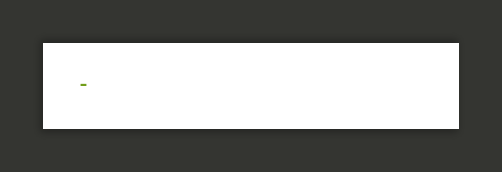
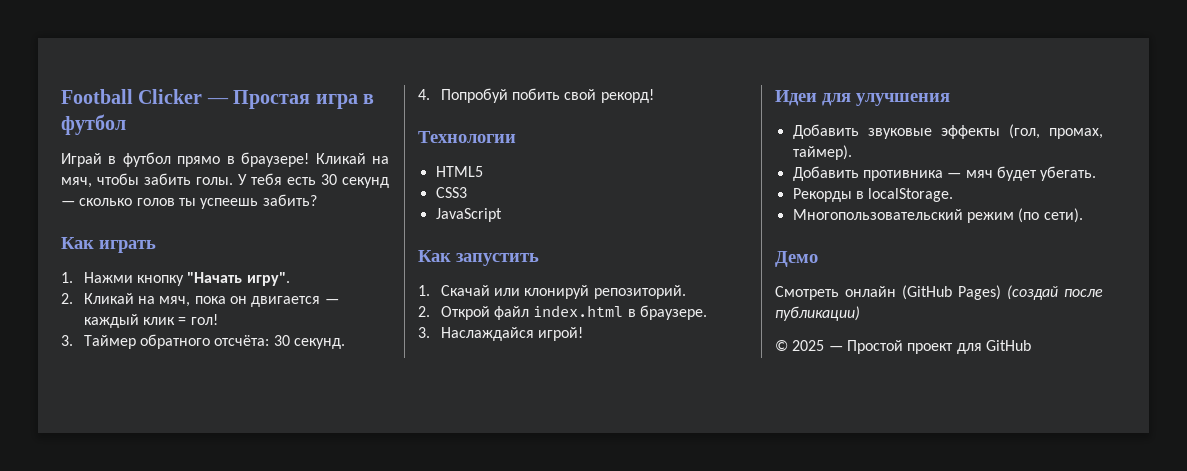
[80,83,87,91] - -> [61,89,374,109] [61,114,126,135] [61,152,389,167] [61,173,389,188] [61,194,317,209] [61,237,156,253] [61,272,290,286] [61,293,339,307] [83,314,218,328] [61,334,346,349] [418,88,654,103] [418,131,516,143] [435,166,483,177] [435,187,467,198] [435,208,502,222] [418,250,539,266] [418,285,686,299] [418,305,708,320] [418,327,584,341] [775,90,950,106] [792,124,1103,139] [792,145,852,160] [792,166,1097,181] [792,188,954,202] [792,208,1083,223] [775,251,818,267] [775,285,1103,300] [775,306,860,321] [775,340,1031,354] Football Clicker — Простая игра в футбол // Играй в футбол прямо в браузере! Кликай на мяч, чтобы забить голы. У тебя есть 30 секунд — сколько голов ты успеешь забить? // Как играть // 1. Нажми кнопку "Начать игру". // 2. Кликай на мяч, пока он двигается — каждый клик = гол! // 3. Таймер обратного отсчёта: 30 секунд. // 4. Попробуй побить свой рекорд! // Технологии // HTML5 // CSS3 // JavaScript // Как запустить // 1. Скачай или клонируй репозиторий. // 2. Открой файл index.html в браузере. // 3. Наслаждайся игрой! // Идеи для улучшения // Добавить звуковые эффекты (гол, промах, таймер). // Добавить противника — мяч будет убегать. // Рекорды в localStorage. // Многопользовательский режим (по сети). // Демо // Смотреть онлайн (GitHub Pages) (создай после публикации) // © 2025 — Простой проект для GitHub

